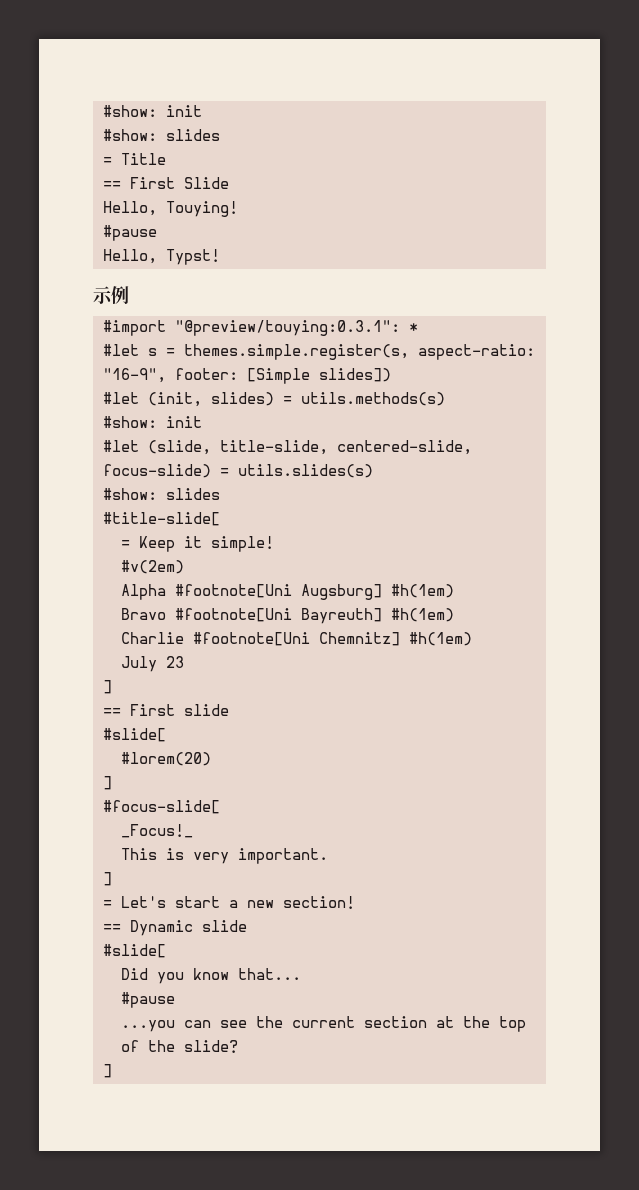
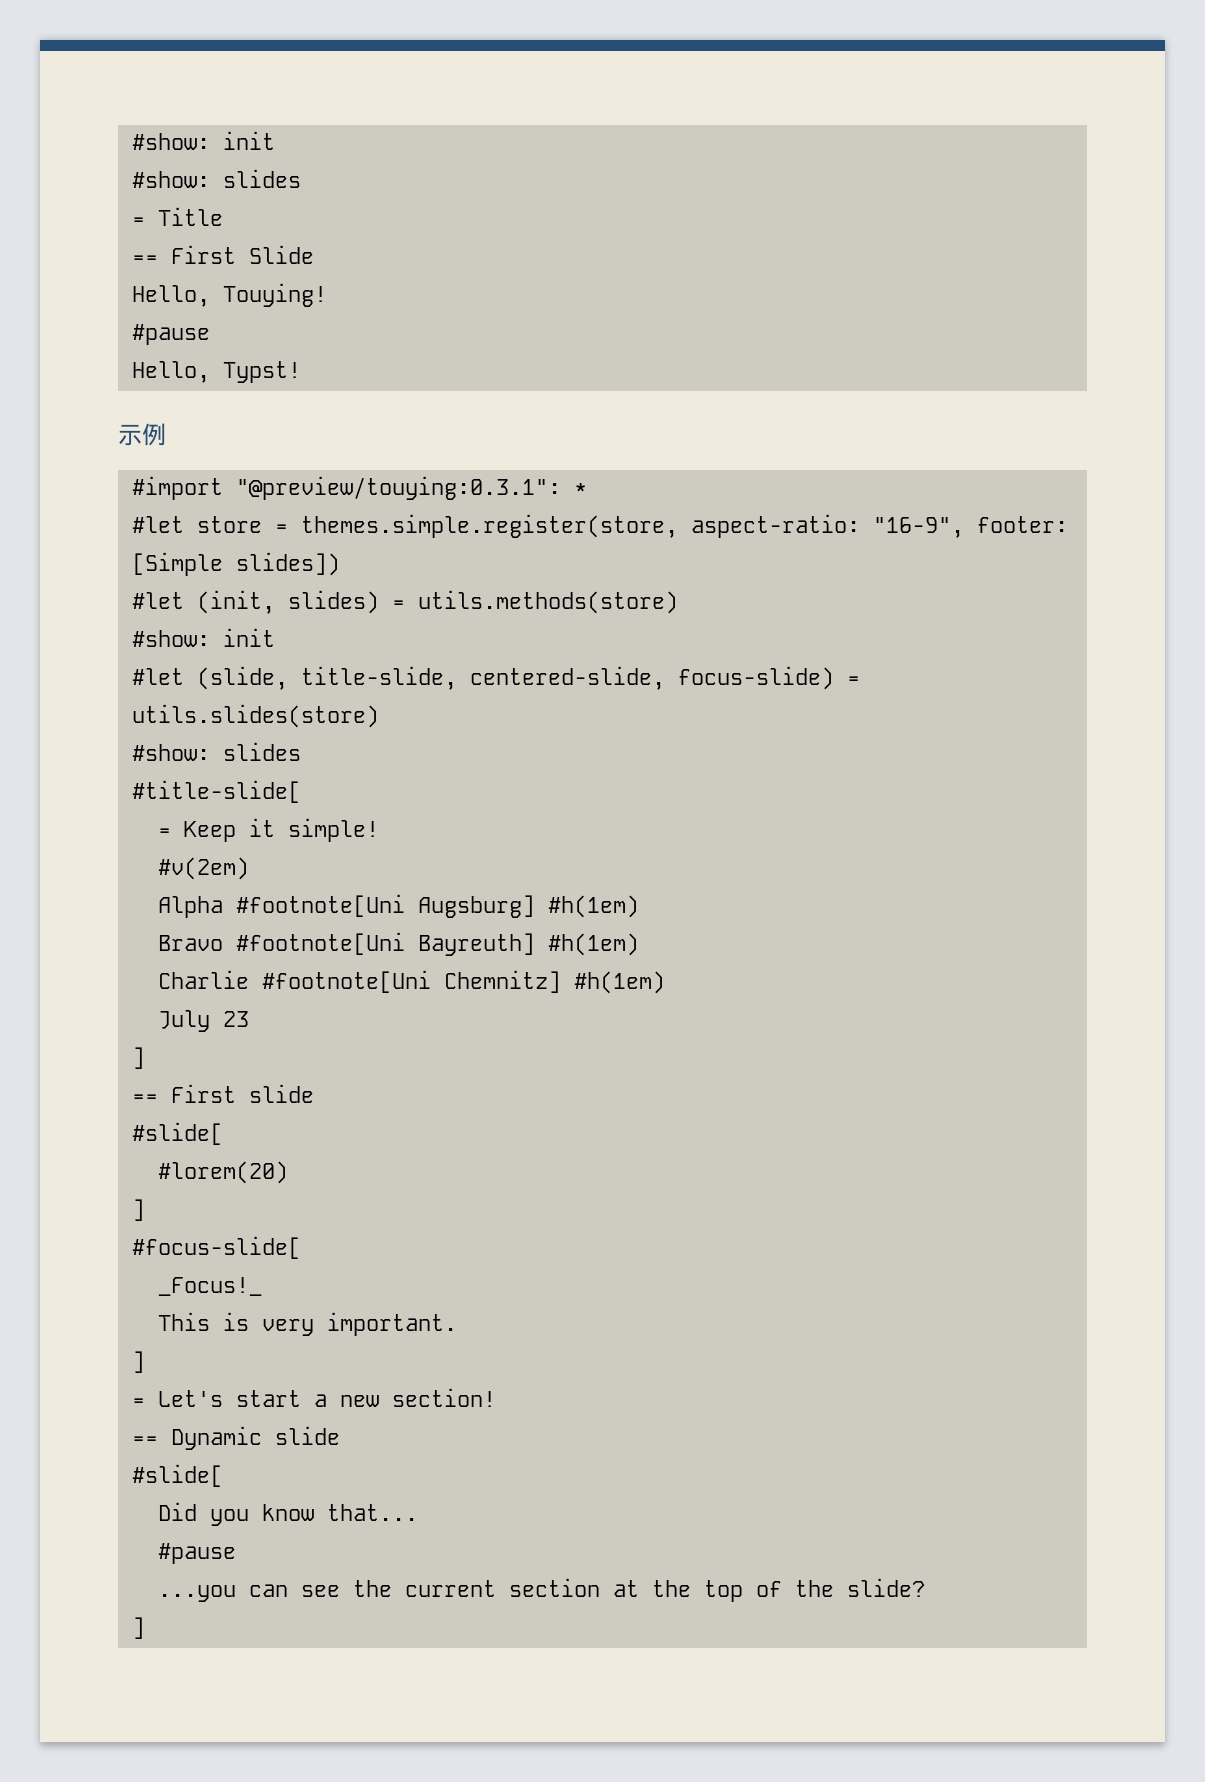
[147,344,409,360] s = themes.simple.register(s, -> [196,514,678,538] store = themes.simple.register(store,
[300,392,445,406] utils.methods(s) -> [417,590,678,614] utils.methods(store)
[237,464,373,478] utils.slides(s) -> [131,704,379,728] utils.slides(store)

